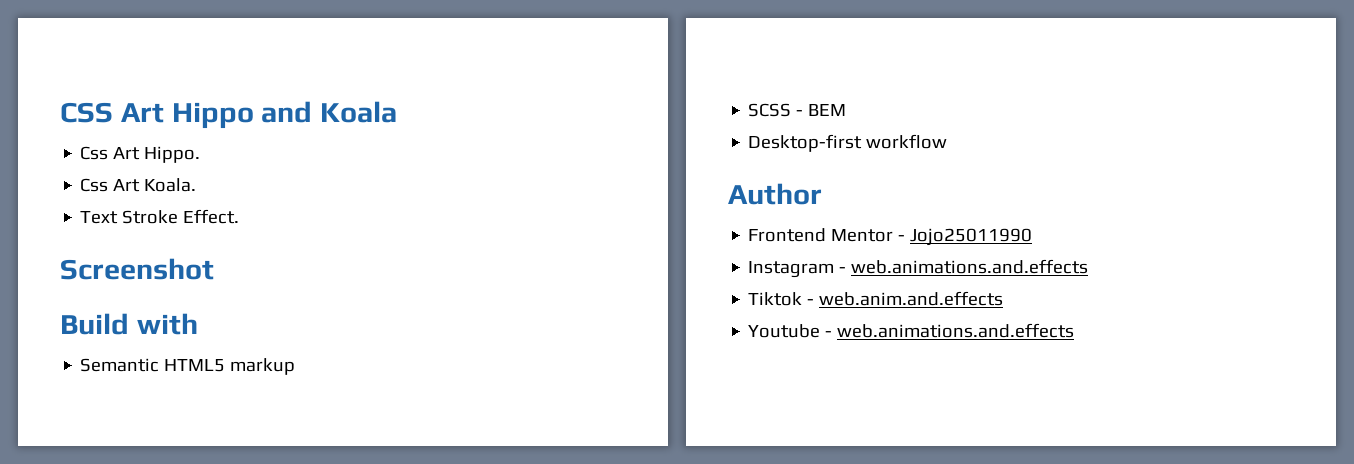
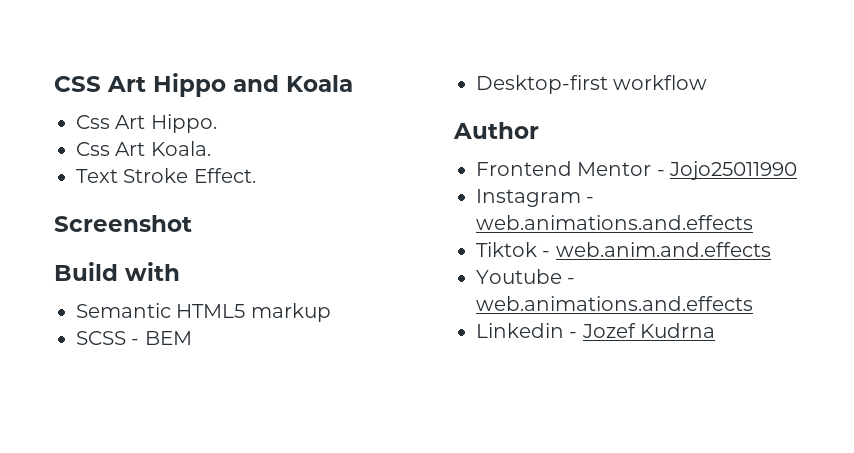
(1075, 330) none -> [476,323,716,338] // Linkedin - Jozef Kudrna

